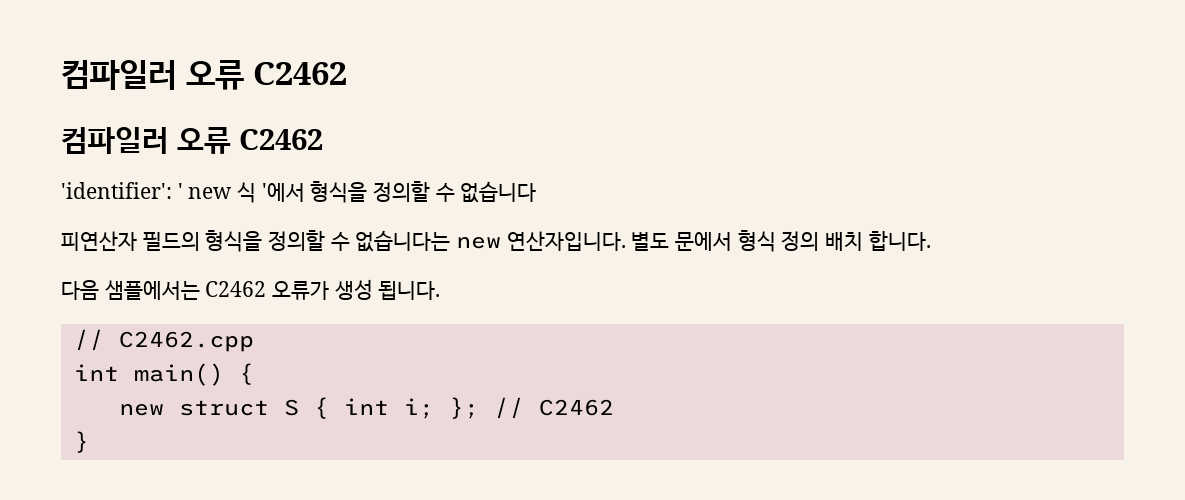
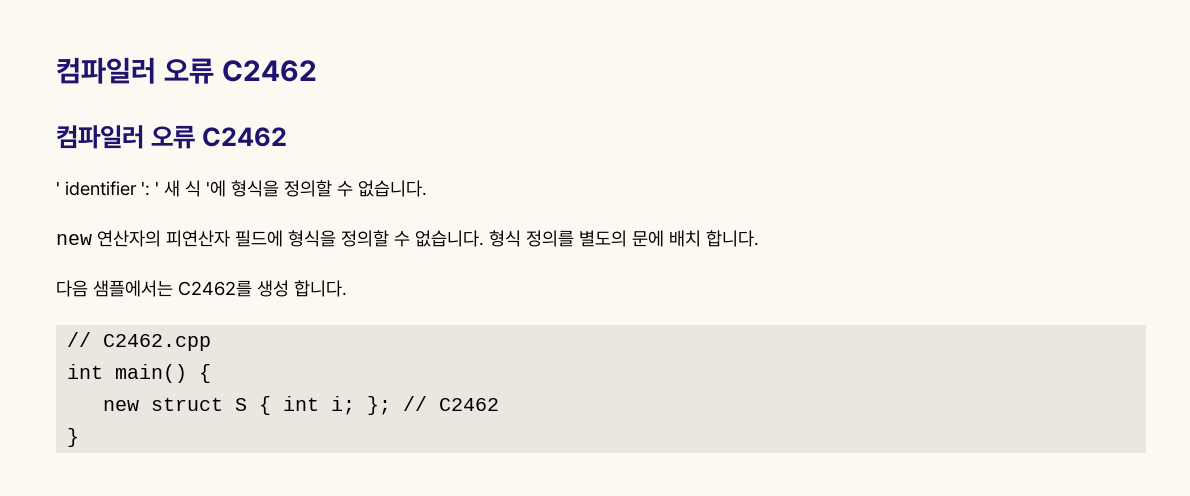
[61,181,537,203] [61,230,820,252] 'identifier': ' new 식 '에서 형식을 정의할 수 없습니다 // 피연산자 필드의 형식을 정의할 수 없습니다는 new 연산자입니다. 별도 문에서 형식 정의 -> [56,180,427,197] [56,230,664,247] ' identifier ': ' 새 식 '에 형식을 정의할 수 없습니다. // new 연산자의 피연산자 필드에 형식을 정의할 수 없습니다. 형식 정의를 별도의 문에
[205,279,441,300] C2462 오류가 생성 됩니다. -> [178,280,347,297] C2462를 생성 합니다.

